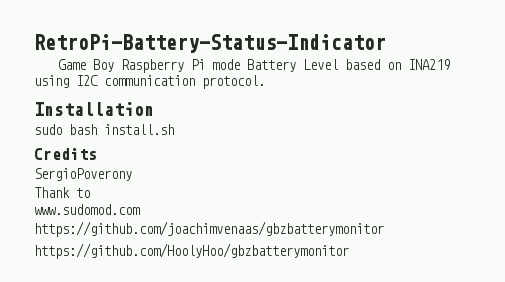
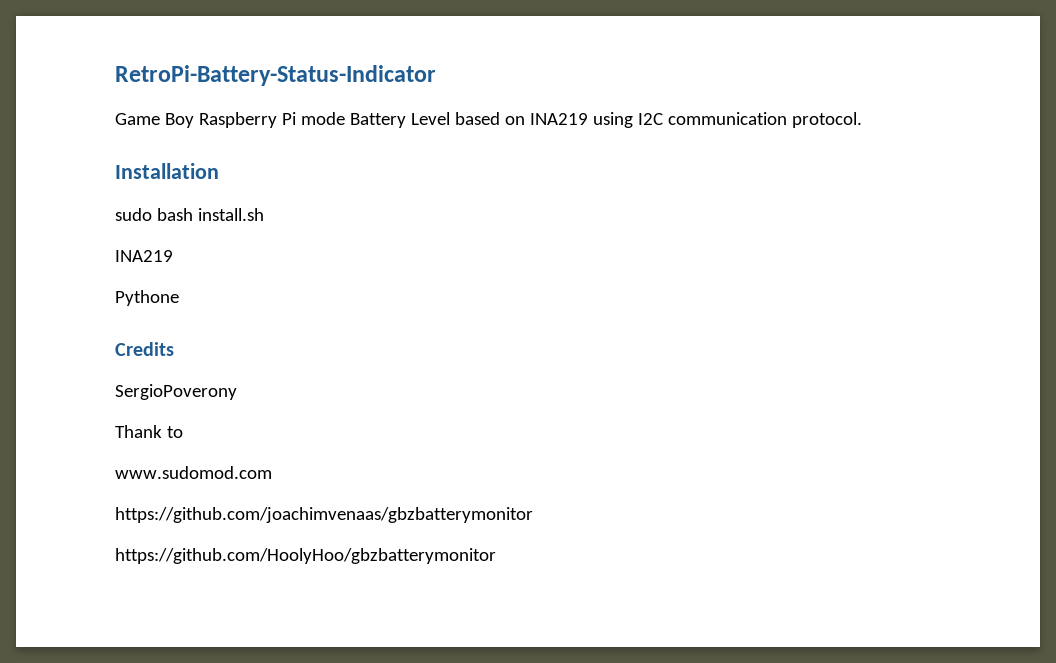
(174, 129) none -> [115,250,173,262] [115,290,179,306] // INA219 // Pythone

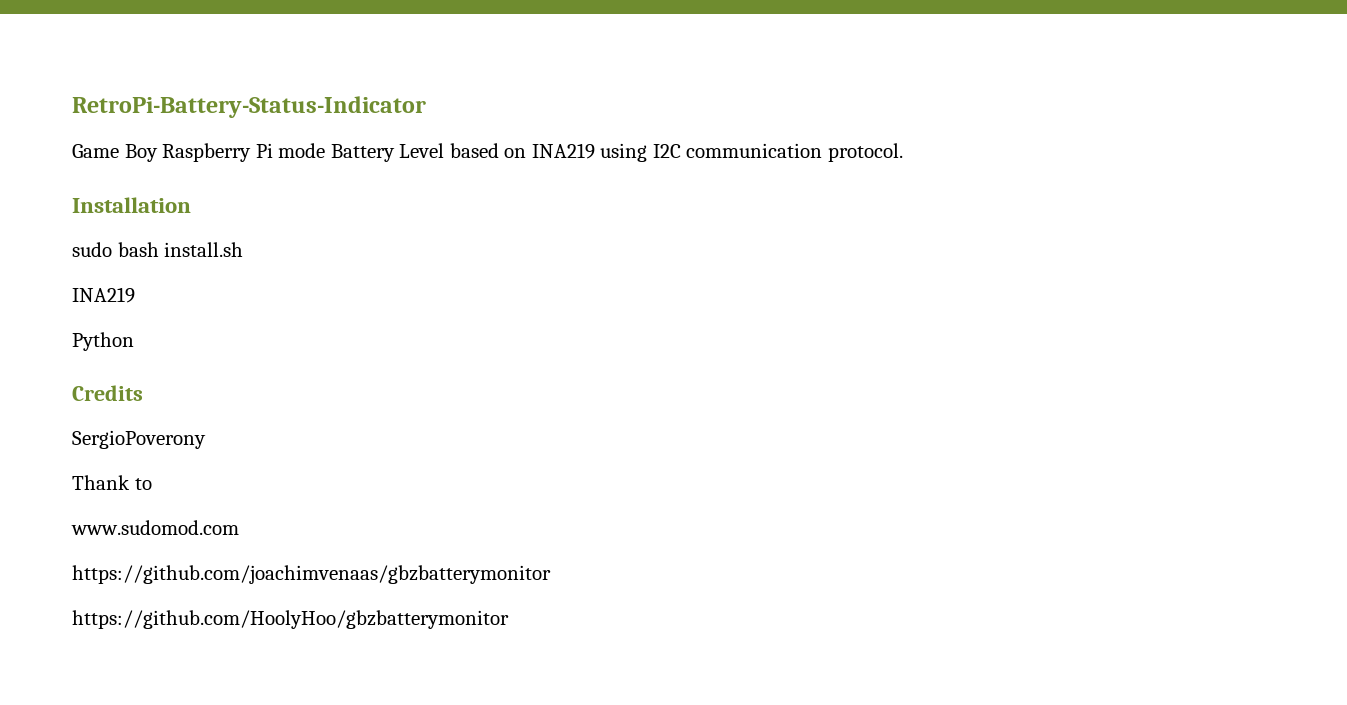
[115,290,179,306] Pythone -> [72,332,134,351] Python

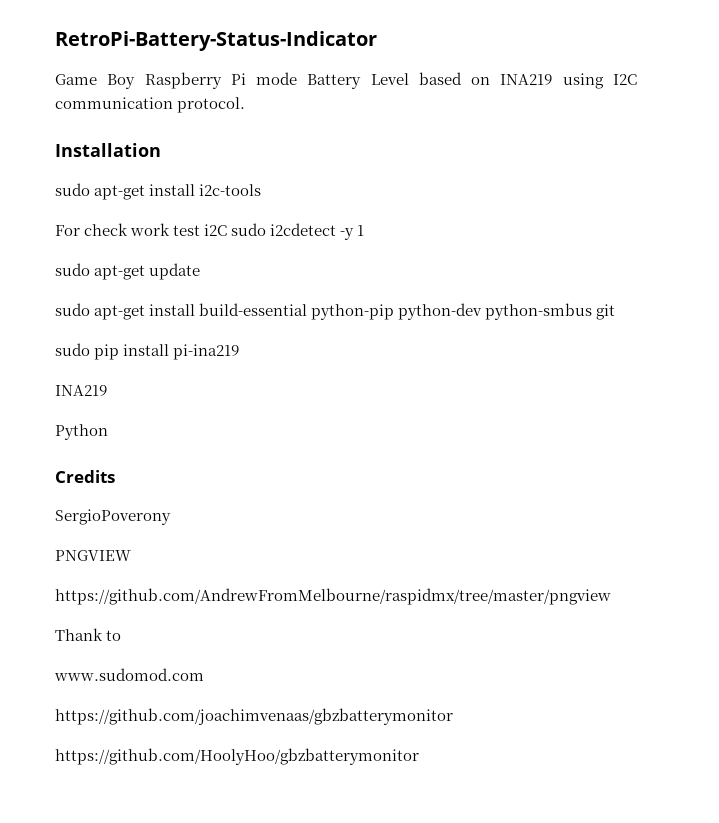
[117,242,244,257] bash install.sh -> [94,184,262,200] [55,223,365,240] [55,263,201,280] [55,303,616,320] [55,343,240,360] apt-get install i2c-tools // For check work test i2C sudo i2cdetect -y 1 // sudo apt-get update // sudo apt-get install build-essential python-pip python-dev python-smbus git // sudo pip install pi-ina219
(206, 439) none -> [55,550,131,561] [55,588,611,605] // PNGVIEW // https://github.com/AndrewFromMelbourne/raspidmx/tree/master/pngview

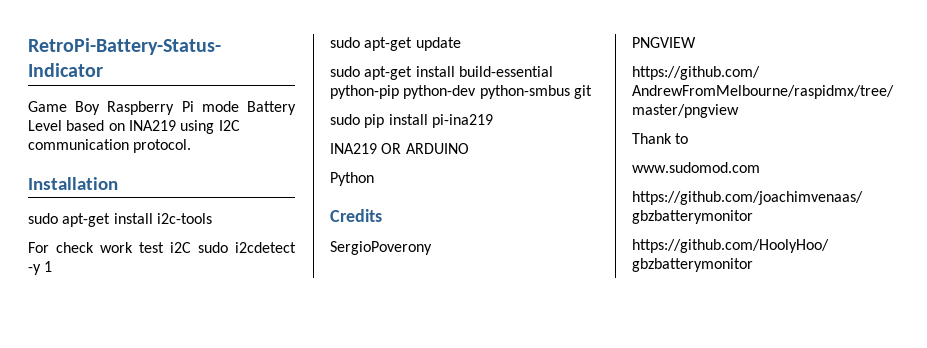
(107, 390) none -> [381,143,469,154] OR ARDUINO

